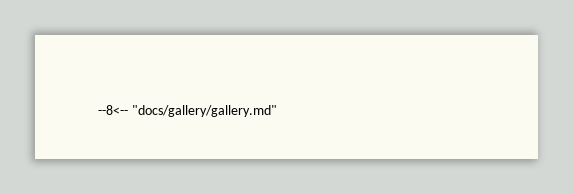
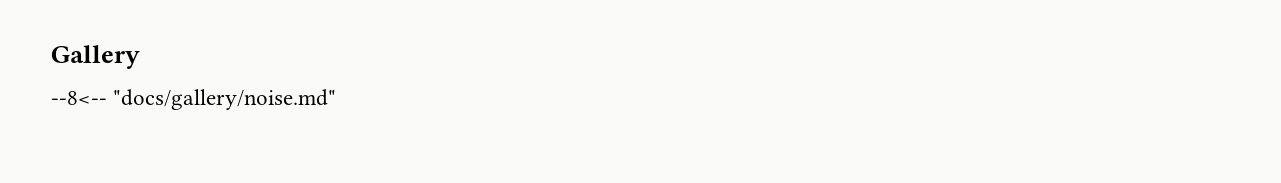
[98,105,277,117] --8<-- "docs/gallery/gallery.md" -> [51,45,140,69] [51,89,337,110] Gallery // --8<-- "docs/gallery/noise.md"

